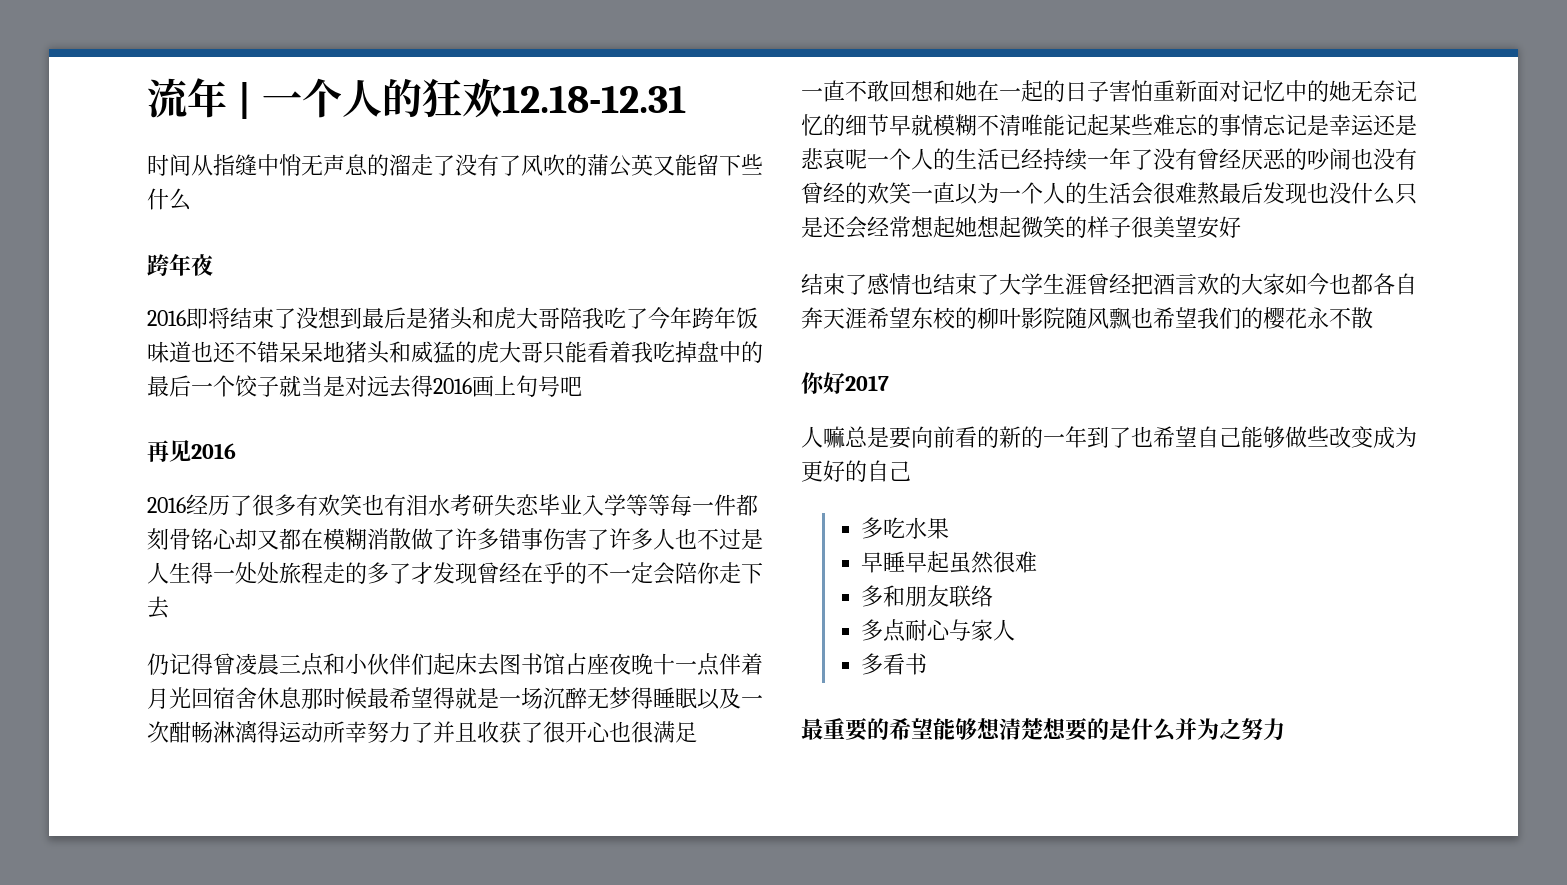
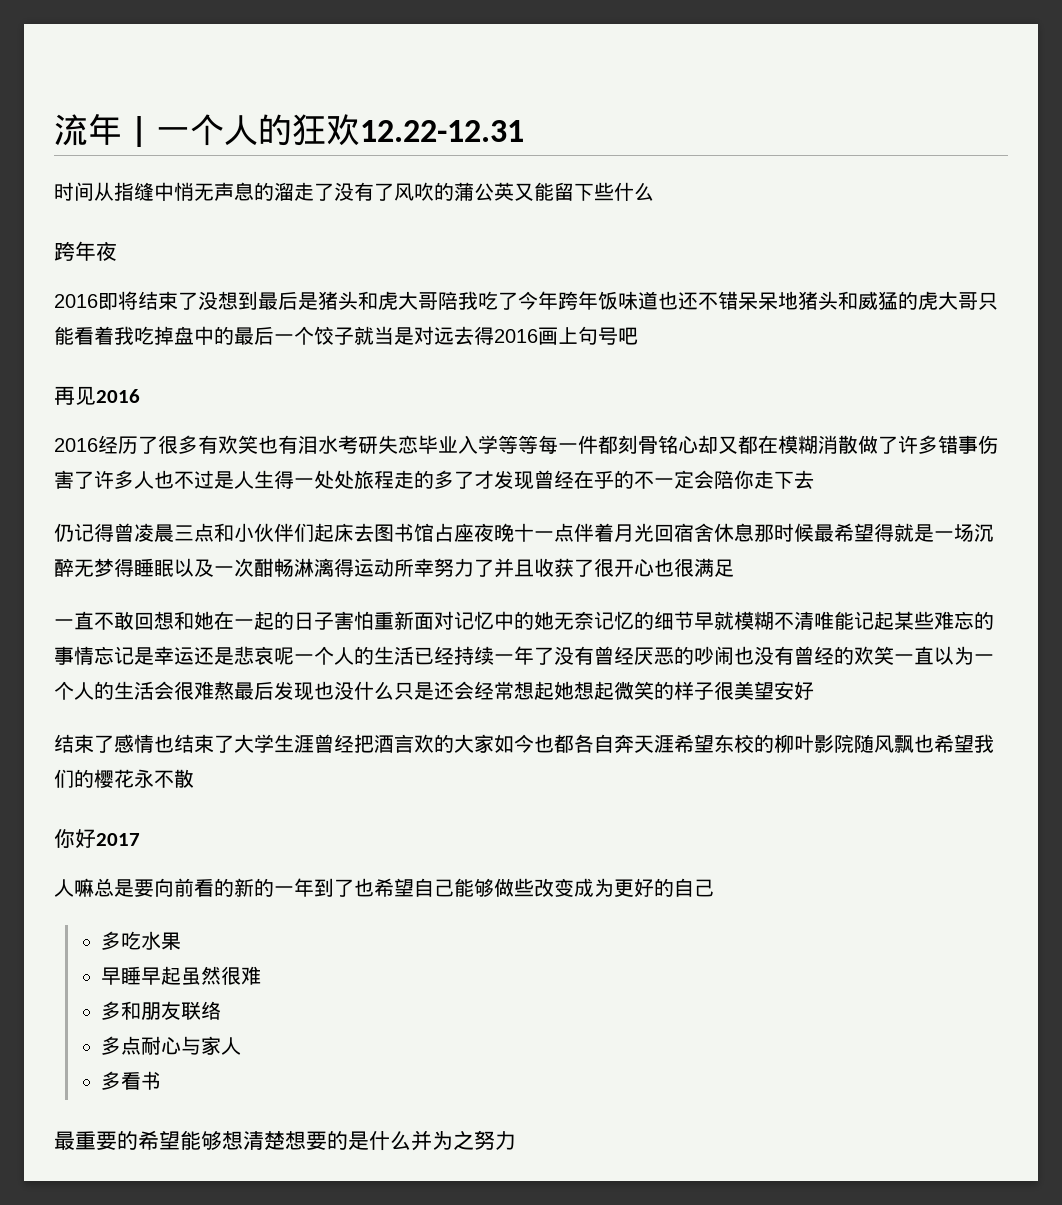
[501,85,686,113] 12.18-12.31 -> [360,120,525,142] 12.22-12.31

